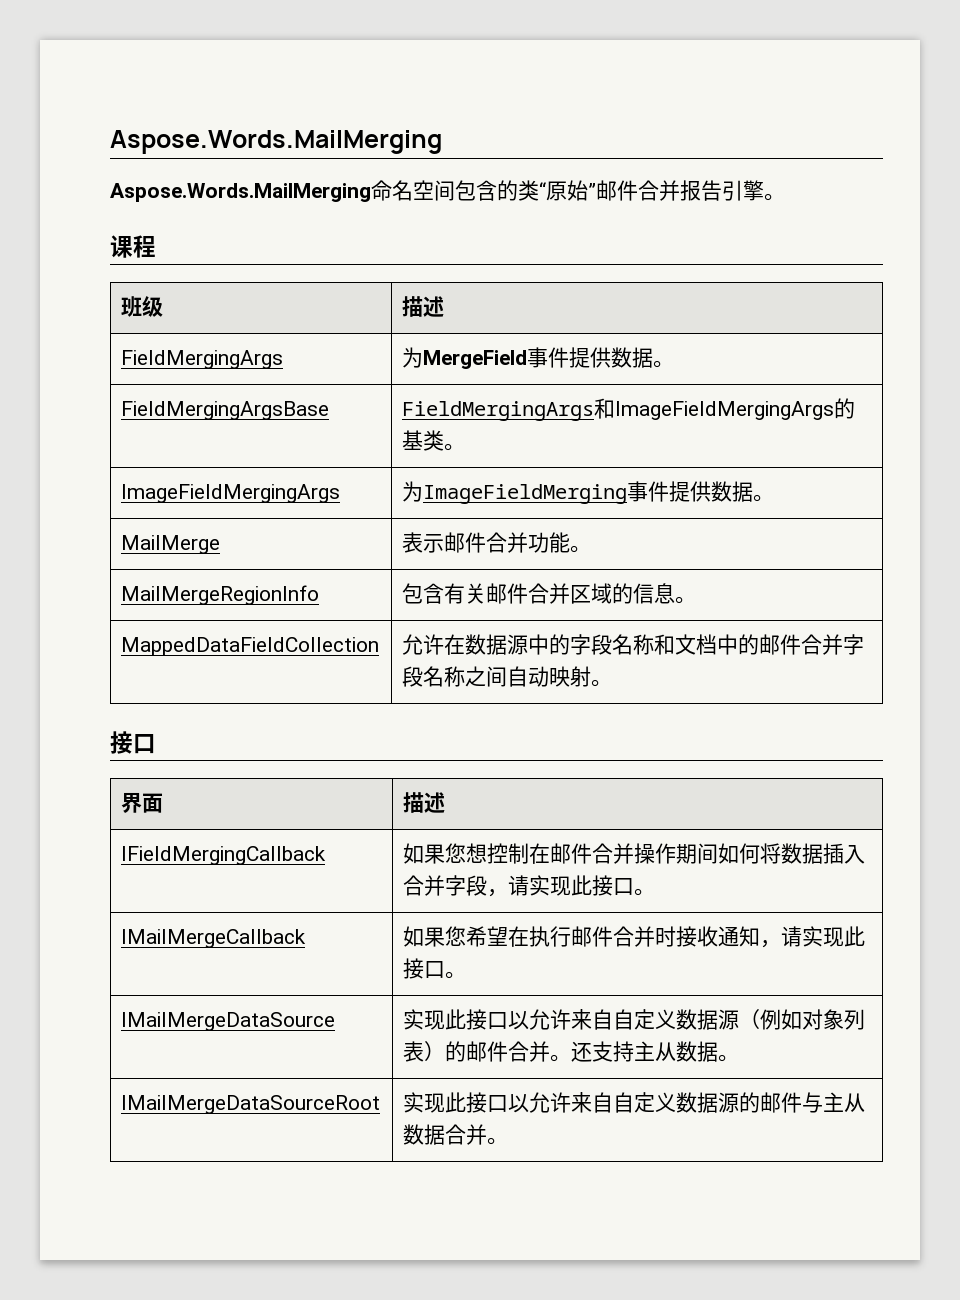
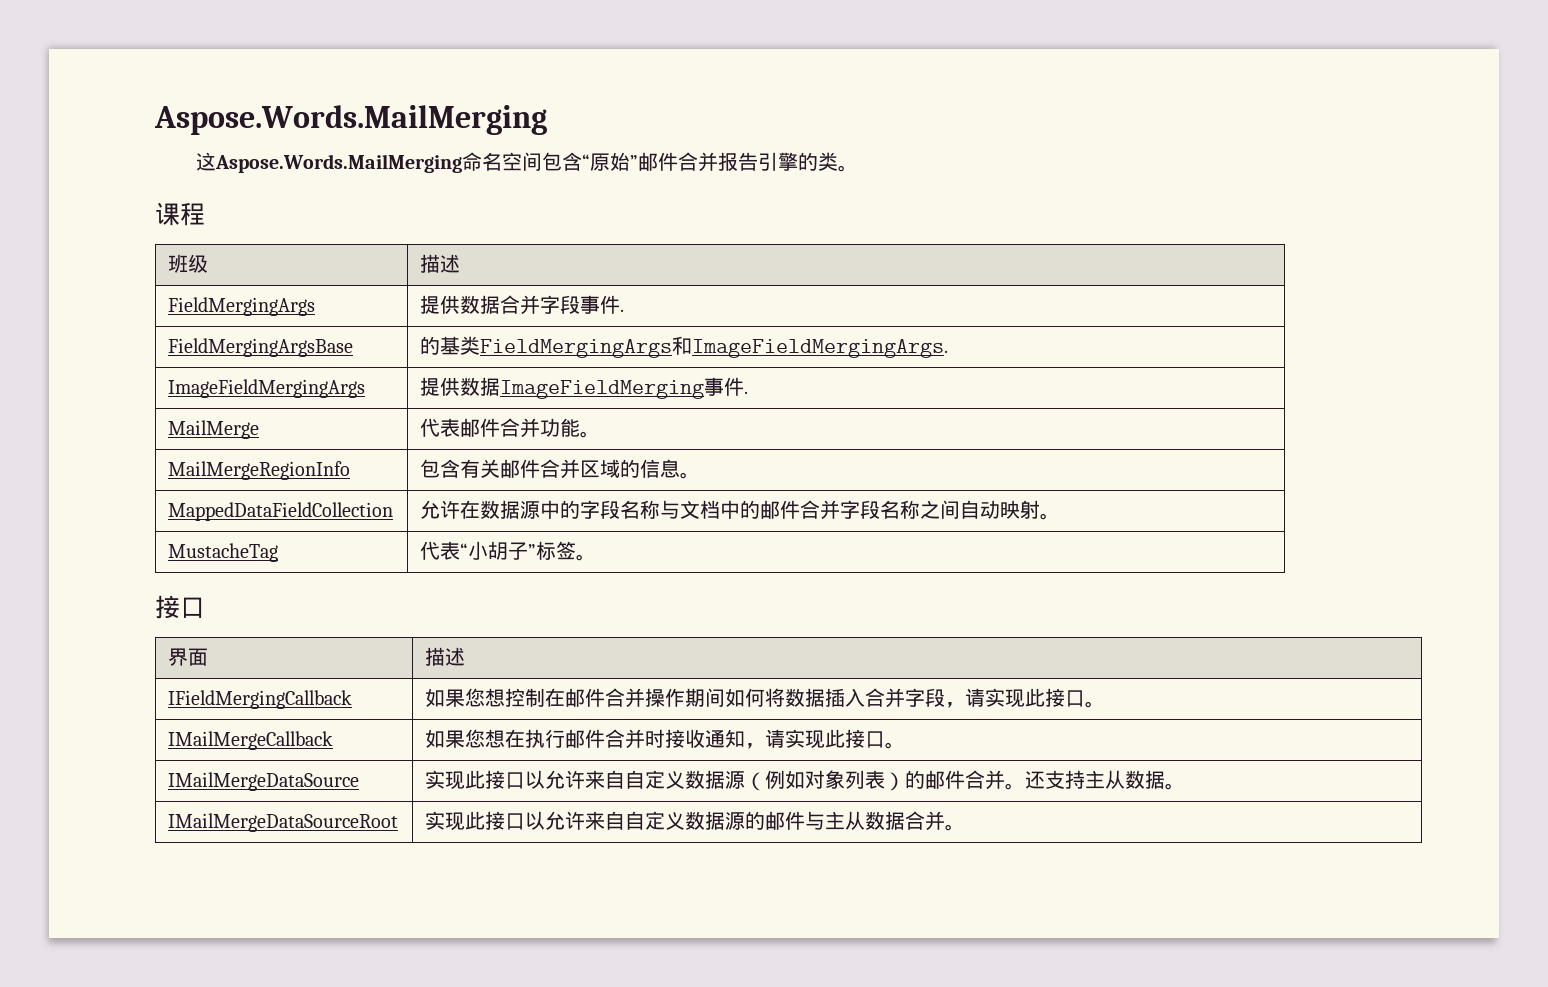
(442, 142) none -> [195,152,216,171] 这
[497,180,539,201] 的类 -> (582, 161) none
(764, 190) none -> [797,152,838,171] 的类
[402,347,675,369] [121,401,330,420] [402,398,856,421] [402,430,466,451] [121,484,341,503] [402,481,775,504] 为MergeField事件提供数据。 // FieldMergingArgsBase | FieldMergingArgs和ImageFieldMergingArgs的基类。 // ImageFieldMergingArgs | 为ImageFieldMerging事件提供数据。 -> [420,295,625,315] [168,338,354,357] [420,336,949,358] [168,379,366,398] [420,377,749,399] 提供数据合并字段事件. // FieldMergingArgsBase | 的基类FieldMergingArgs和ImageFieldMergingArgs. // ImageFieldMergingArgs | 提供数据ImageFieldMerging事件.
[402,532,445,553] 表示 -> [420,418,461,437] 代表
[654,634,676,655] 和 -> [660,500,681,519] 与
(613, 683) none -> [168,543,279,562] [420,541,597,561] // MustacheTag | 代表“小胡子”标签。
[466,926,509,947] 希望 -> [485,729,506,748] 想

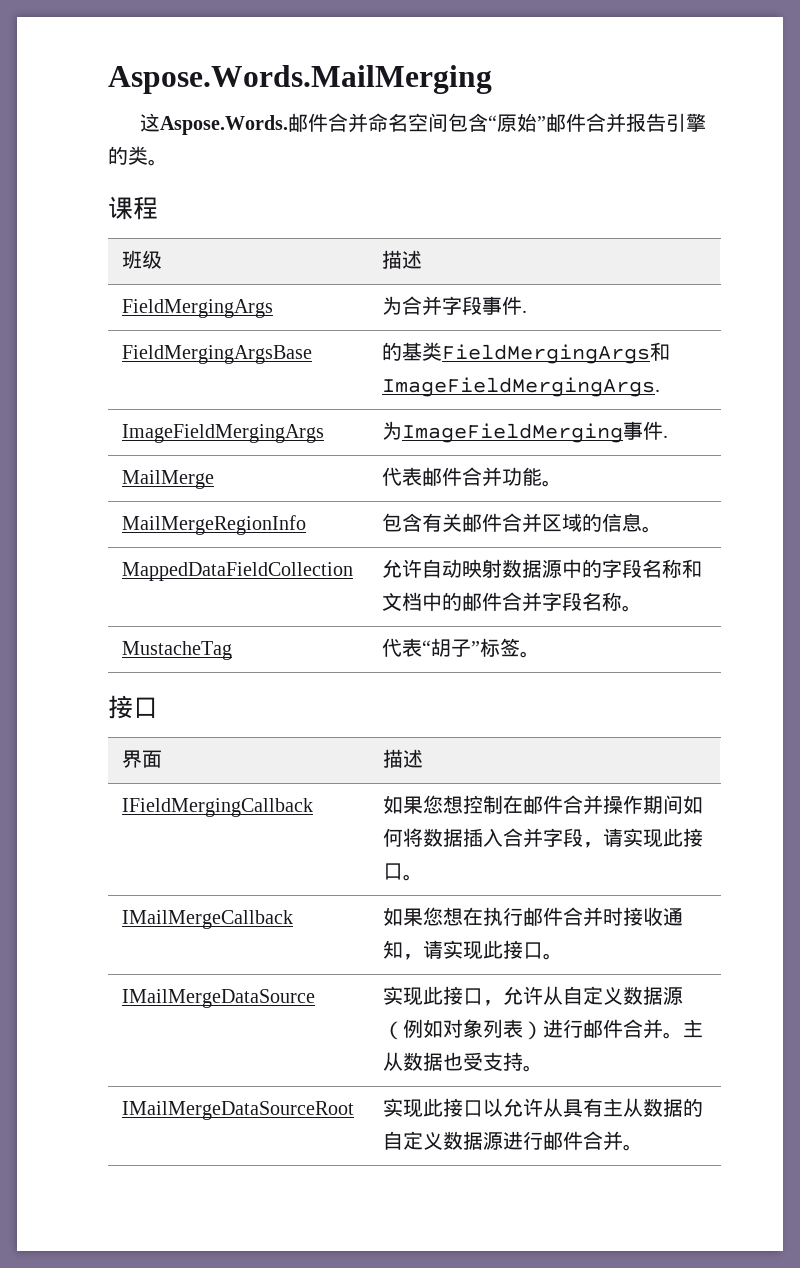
[214,154,462,173] Aspose.Words.MailMerging -> [160,113,369,135] Aspose.Words.邮件合并
[420,295,501,314] 提供数据 -> [382,296,403,315] 为
[420,377,501,396] 提供数据 -> [382,421,403,440] 为
[460,500,481,519] 在 -> [422,559,503,578] 自动映射
[660,500,681,519] 与 -> [682,559,703,578] 和
[920,500,1041,519] 之间自动映射 -> (623, 601) none
[468,541,489,560] 小 -> (432, 647) none
[525,770,626,789] 以允许来自 -> [483,986,564,1006] ，允许从
[905,770,1166,790] 的邮件合并。还支持主从数据 -> [543,1019,704,1039] [383,1052,524,1071] 进行邮件合并。主从数据也受支持
[585,811,906,830] 来自自定义数据源的邮件与主从数据 -> [543,1098,704,1117] [383,1131,584,1150] 从具有主从数据的自定义数据源进行邮件

